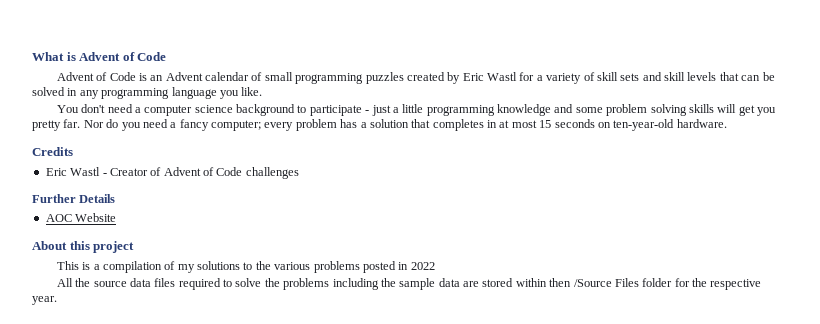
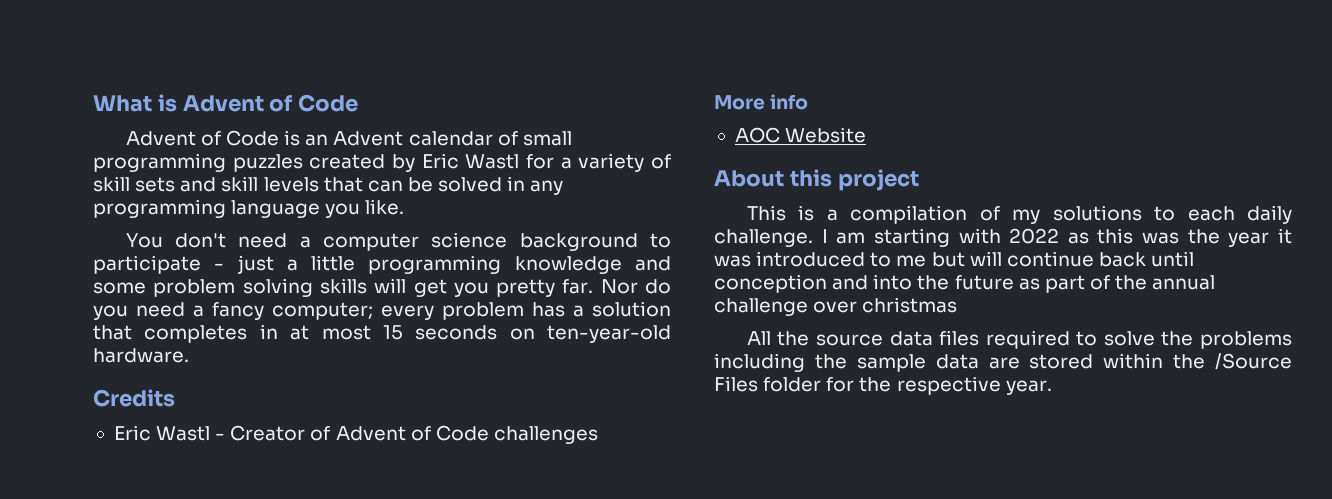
[32,194,116,203] Further Details -> [714,94,809,110] More info
[255,261,435,273] the various problems posted in 2022 -> [1187,205,1292,224] [714,228,1292,247] [714,251,1195,267] [714,274,1216,293] [714,297,958,316] each daily challenge. I am starting with 2022 as this was the year it was introduced to me but will continue back until conception and into the future as part of the annual challenge over christmas
[549,278,572,287] then -> [1173,354,1206,369] the

